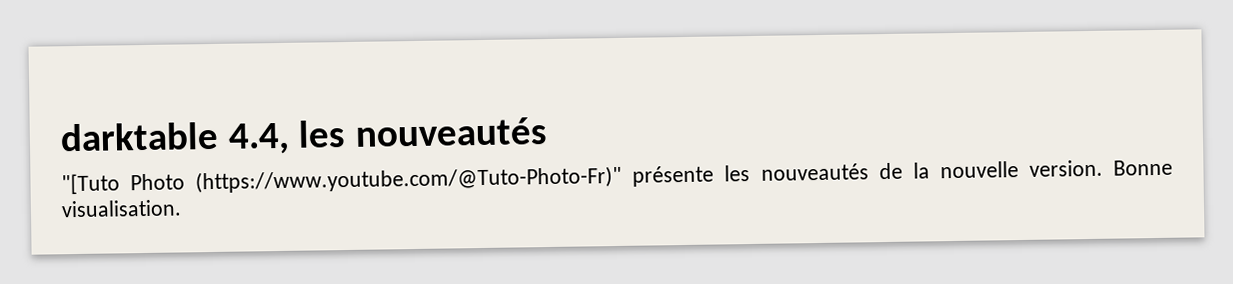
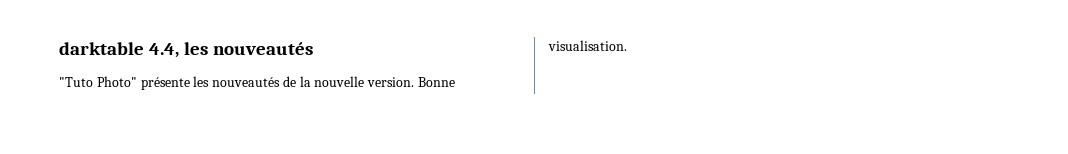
[61,165,623,195] "[Tuto Photo (https://www.youtube.com/@Tuto-Photo-Fr)" -> [59,76,137,87] "Tuto Photo"

